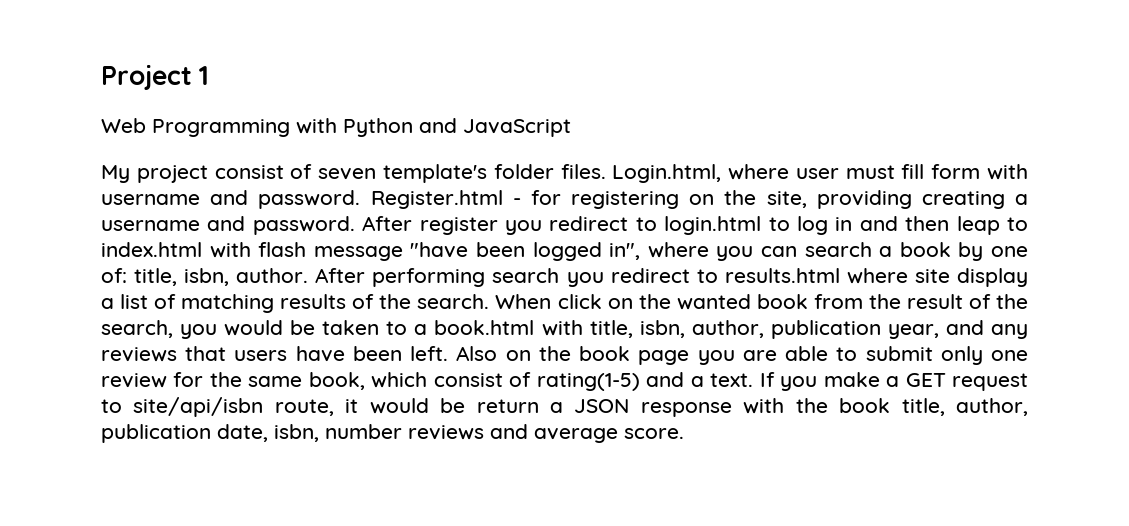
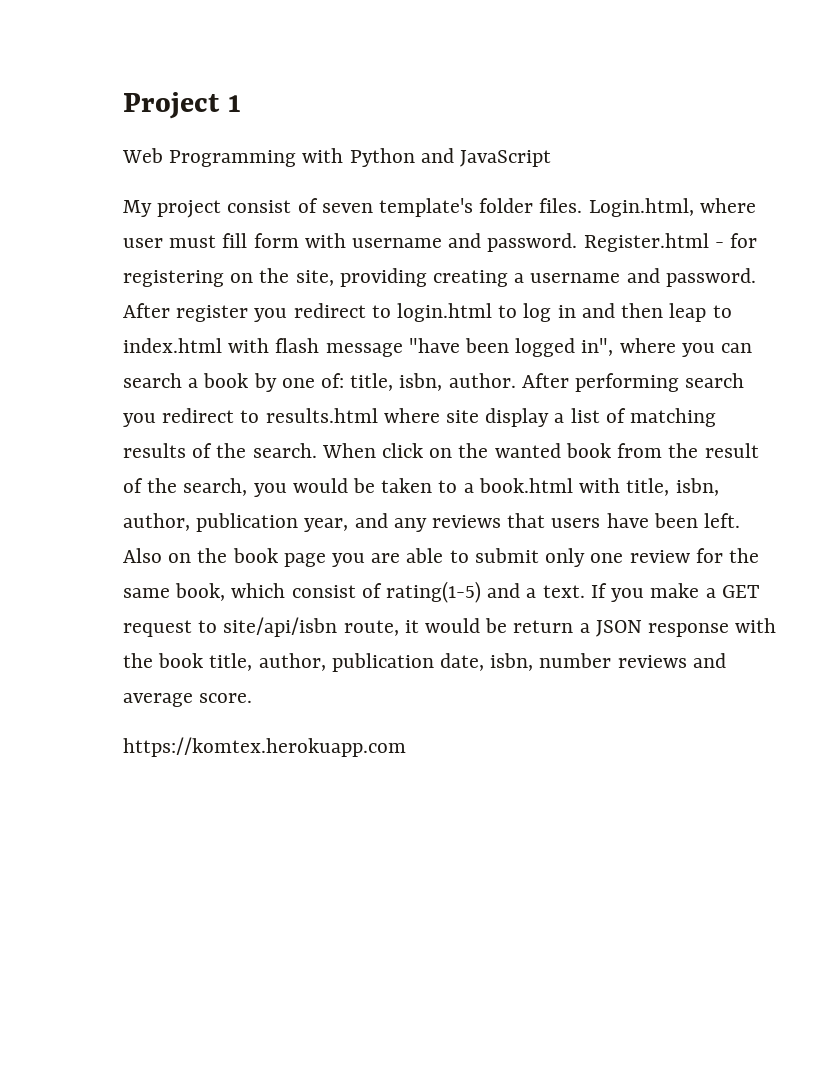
(684, 433) none -> [123,737,406,757] // https://komtex.herokuapp.com

